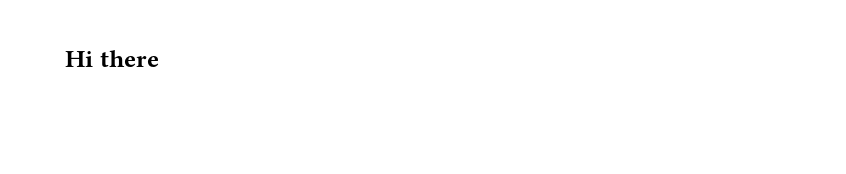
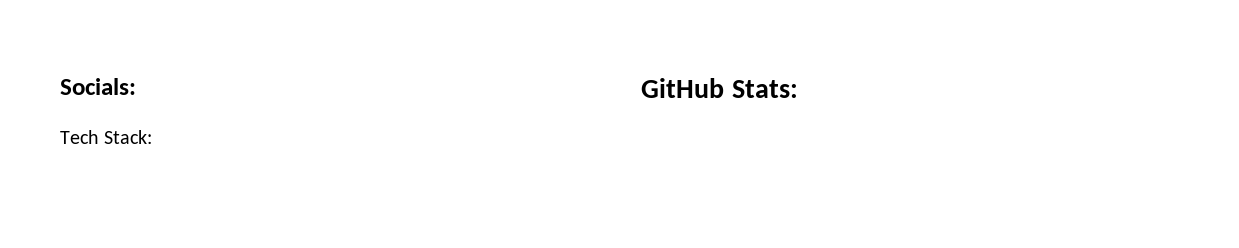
[65,50,159,67] Hi there -> [60,78,136,95] [60,130,153,144] [641,78,798,98] Socials: // Tech Stack: // GitHub Stats:

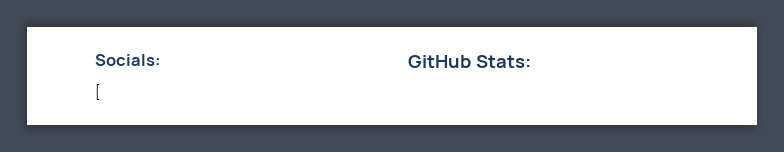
[60,130,153,144] Tech Stack: -> [95,84,100,100] [

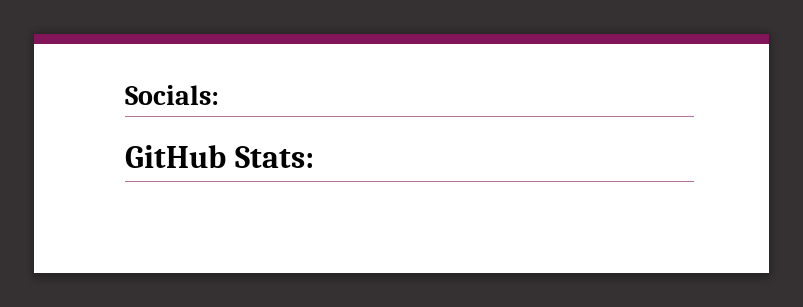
[95,84,100,100] // [ -> (219, 95) none

